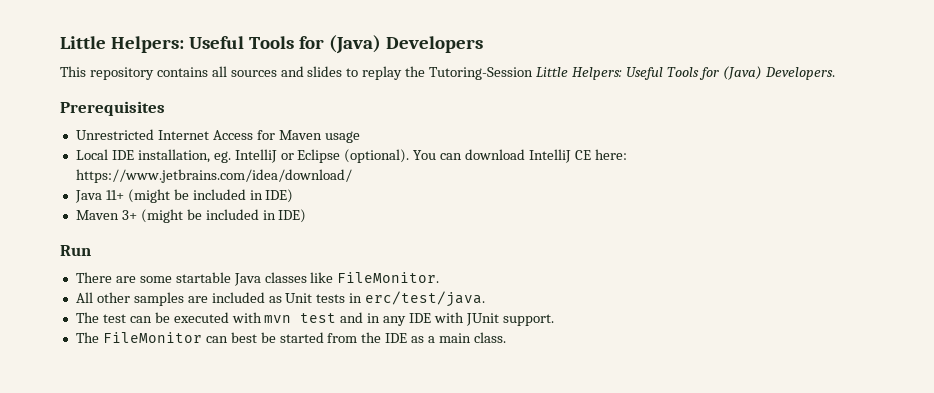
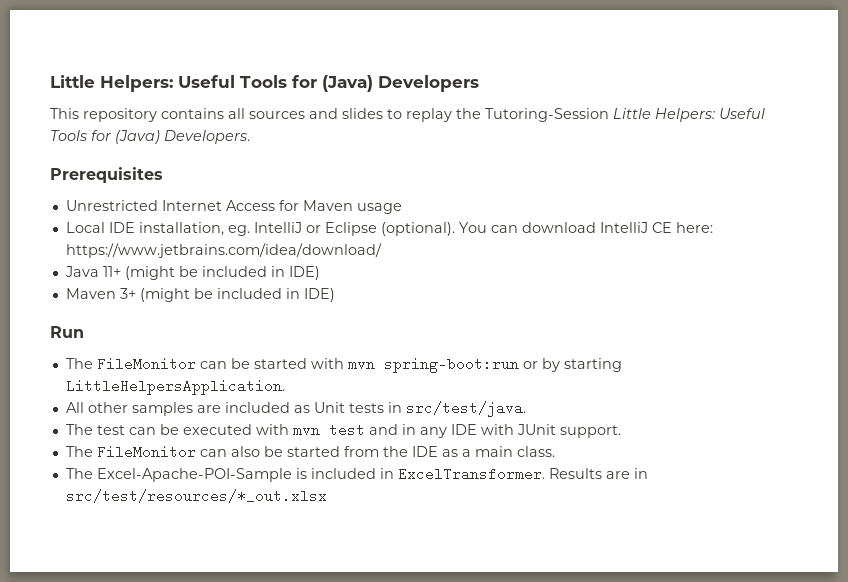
[75,272,440,286] There are some startable Java classes like FileMonitor. -> [65,357,622,373] [65,379,285,395] The FileMonitor can be started with mvn spring-boot:run or by starting LittleHelpersApplication.
[365,291,486,307] erc/test/java. -> [405,401,526,417] src/test/java.
[230,332,257,343] best -> [230,446,260,457] also
(506, 337) none -> [65,467,648,482] [65,489,327,503] // The Excel-Apache-POI-Sample is included in ExcelTransformer. Results are in src/test/resources/*_out.xlsx

